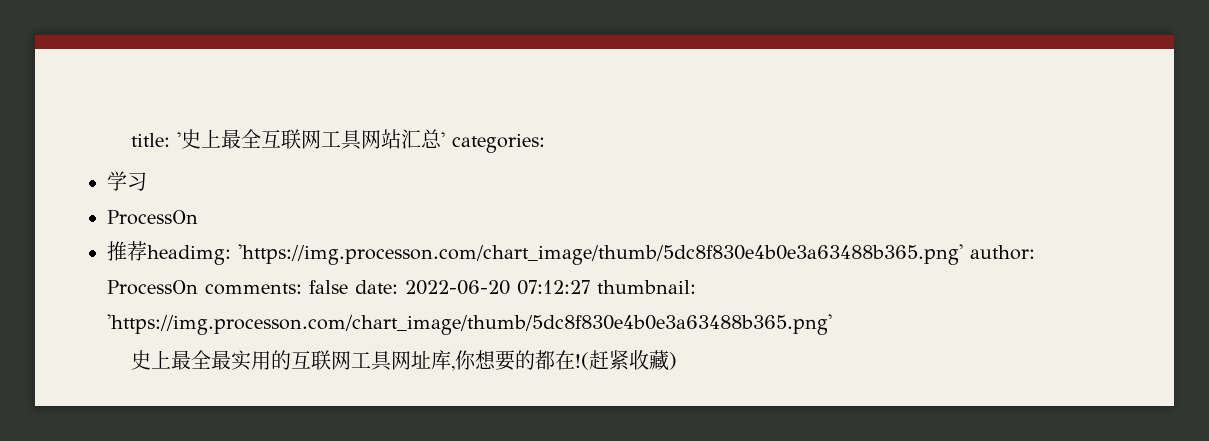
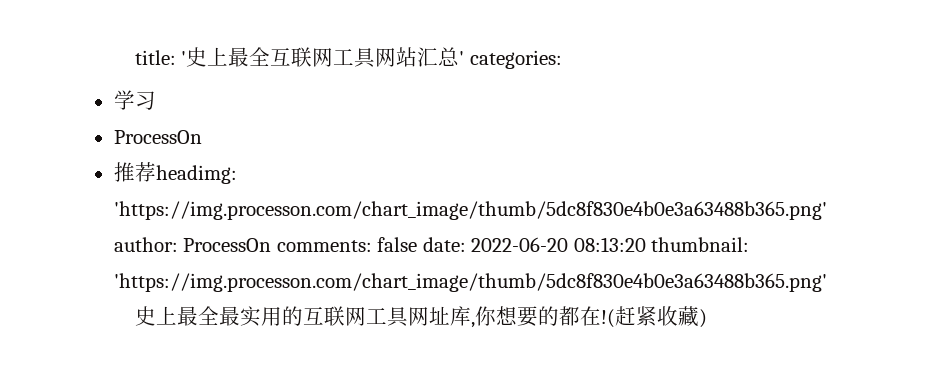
[517,280,590,295] 07:12:27 -> [573,237,646,252] 08:13:20

